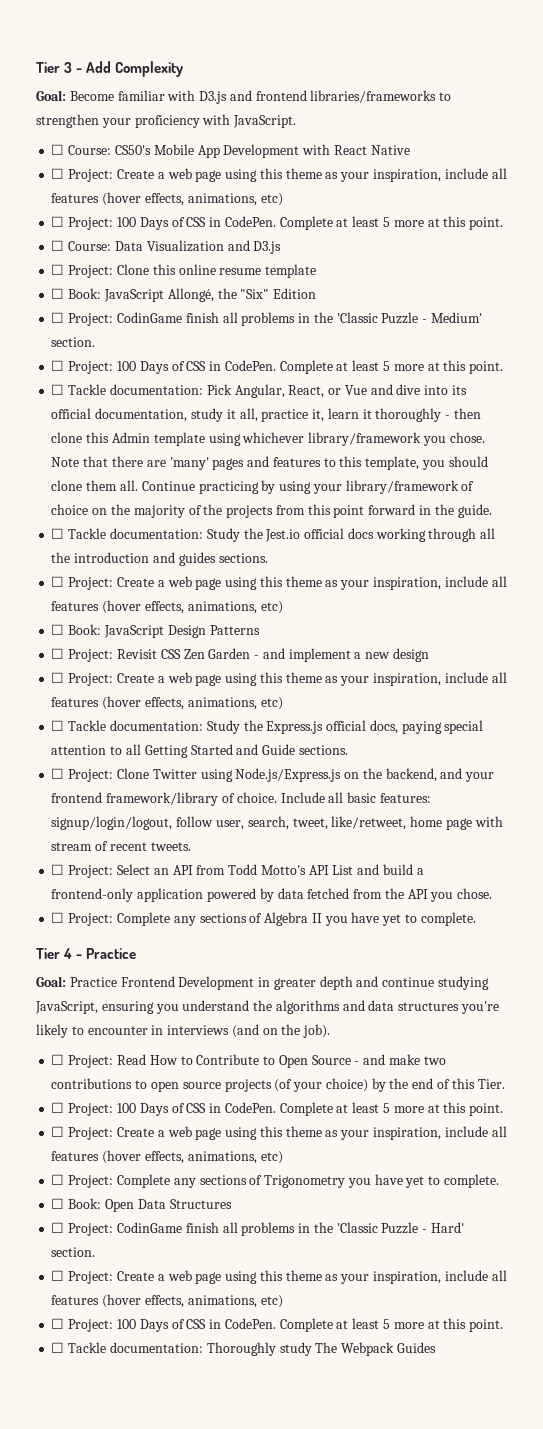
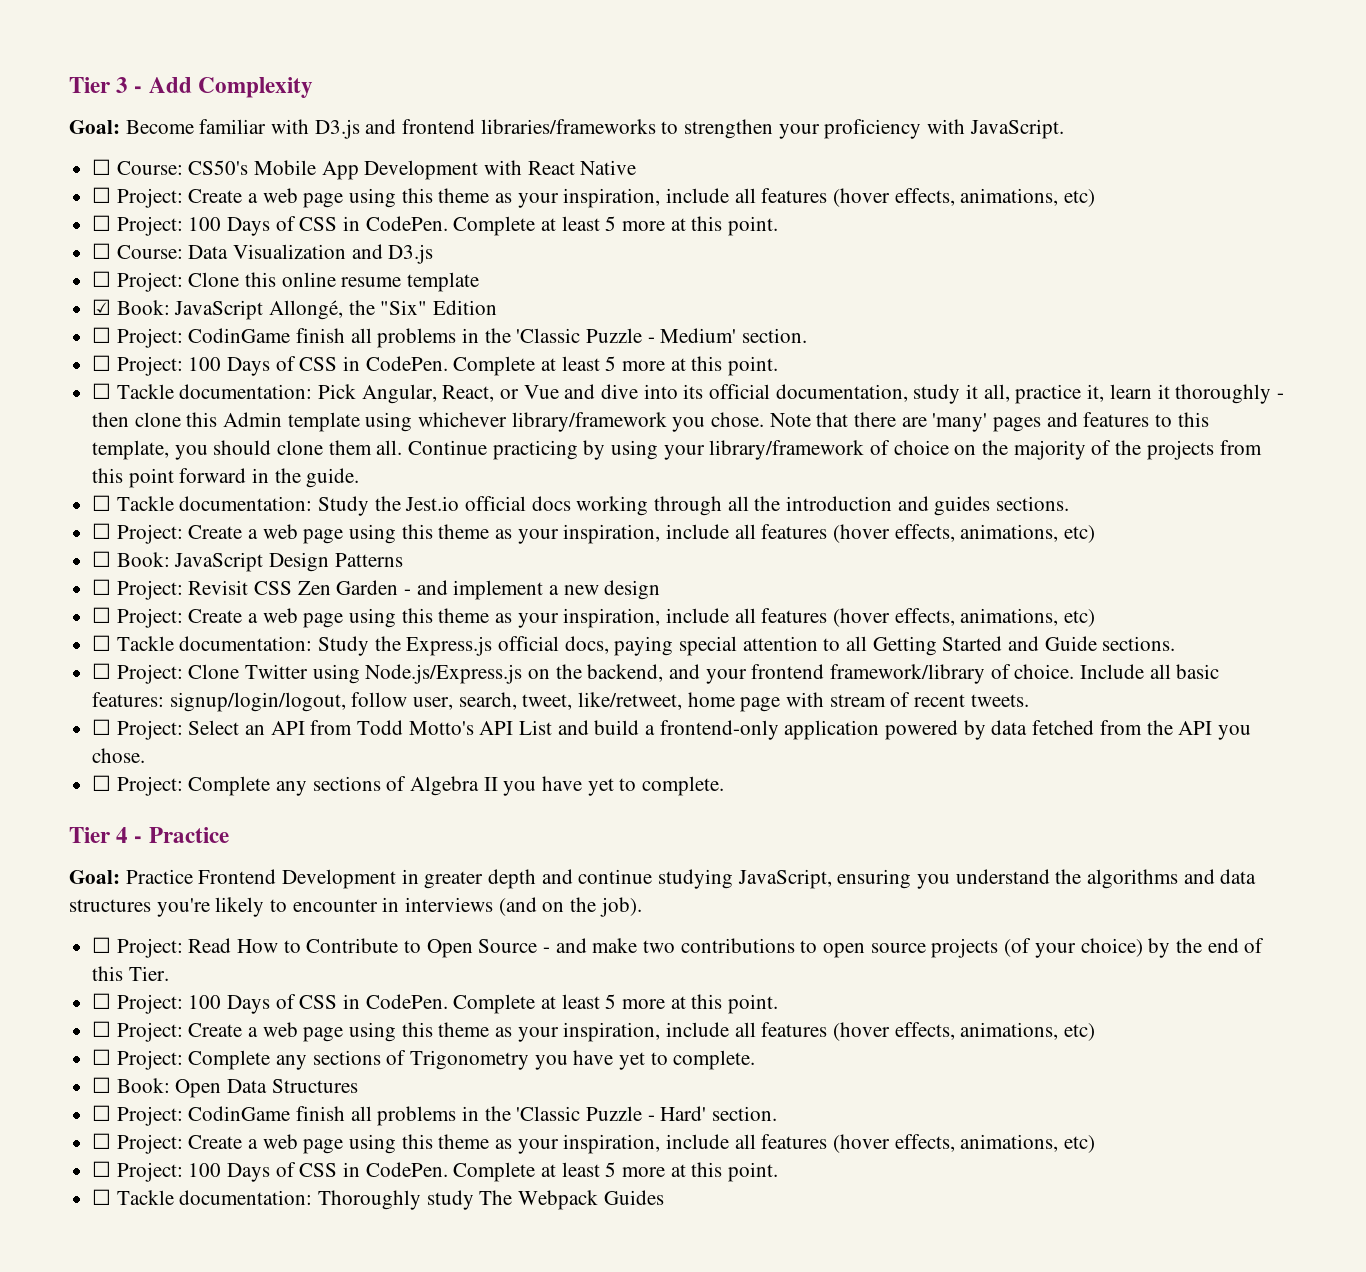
[51,288,65,299] ☐ -> [92,299,112,315] ☑

